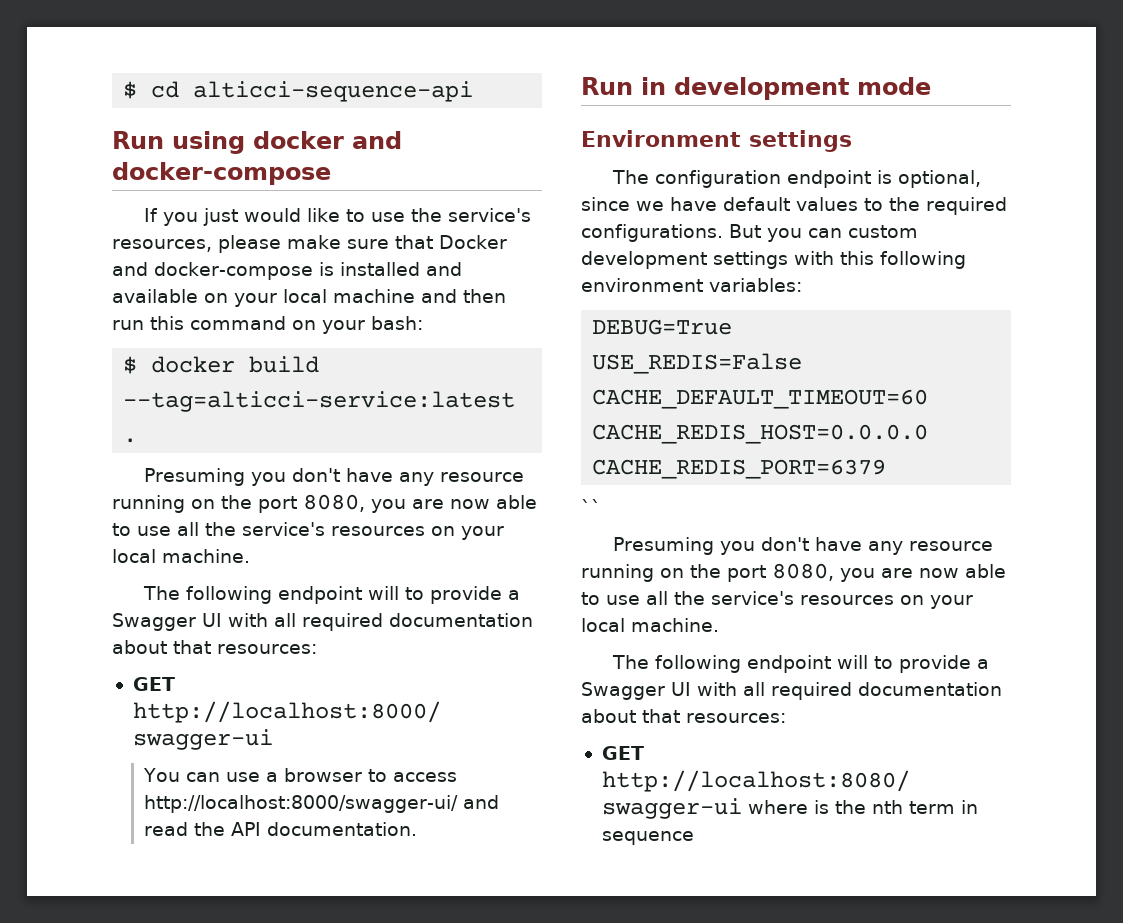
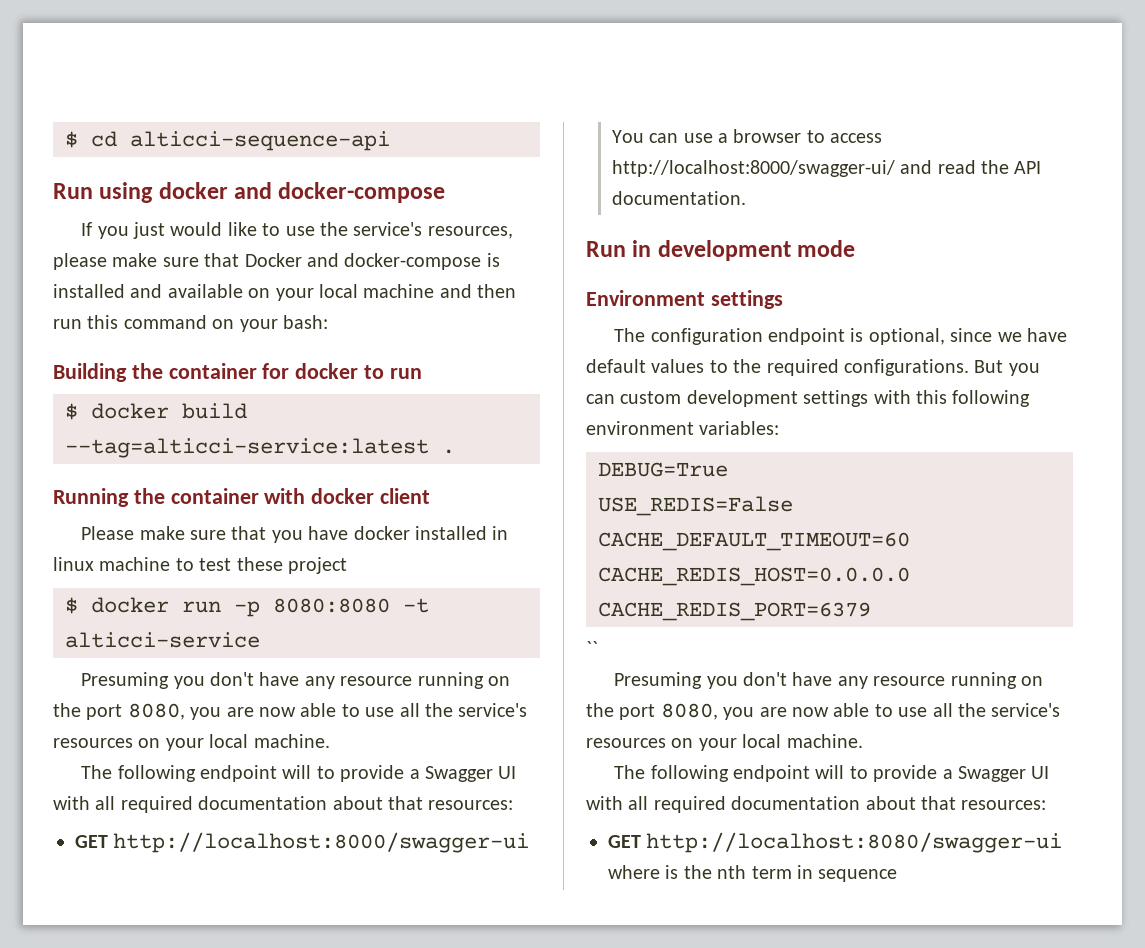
(423, 323) none -> [53,363,422,382] // Building the container for docker to run
(138, 440) none -> [53,488,431,507] [81,526,509,543] [53,557,347,574] [65,597,429,617] [65,632,260,648] // Running the container with docker client // Please make sure that you have docker installed in linux machine to test these project // $ docker run -p 8080:8080 -t alticci-service

